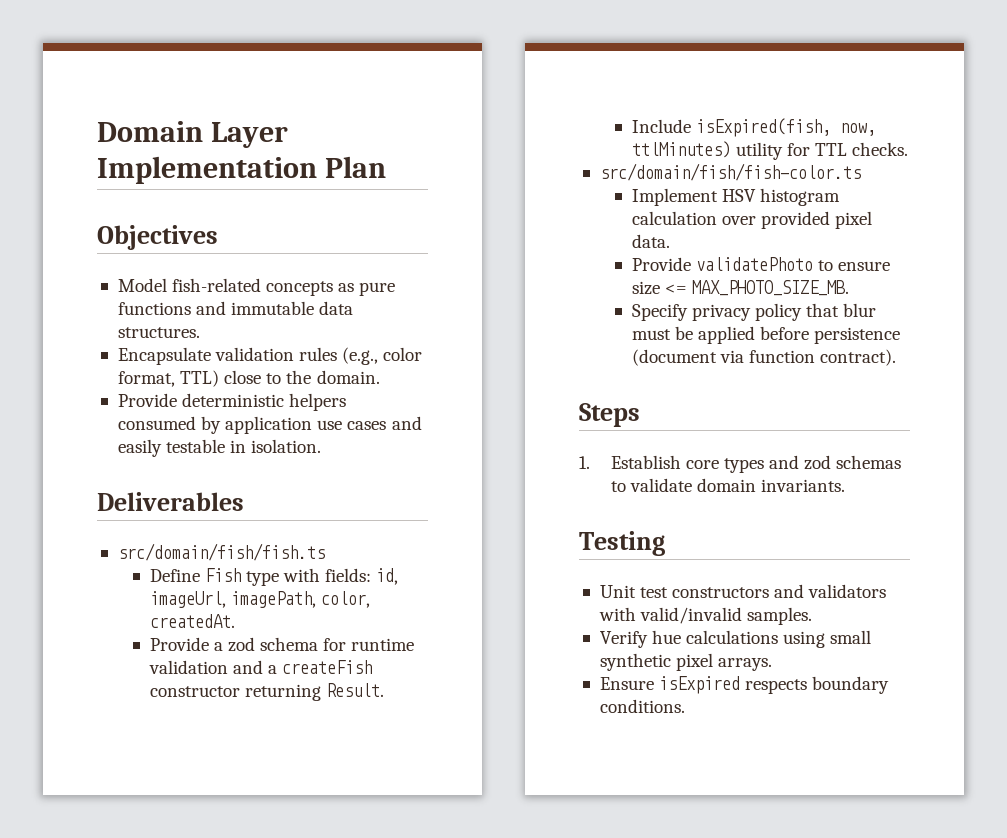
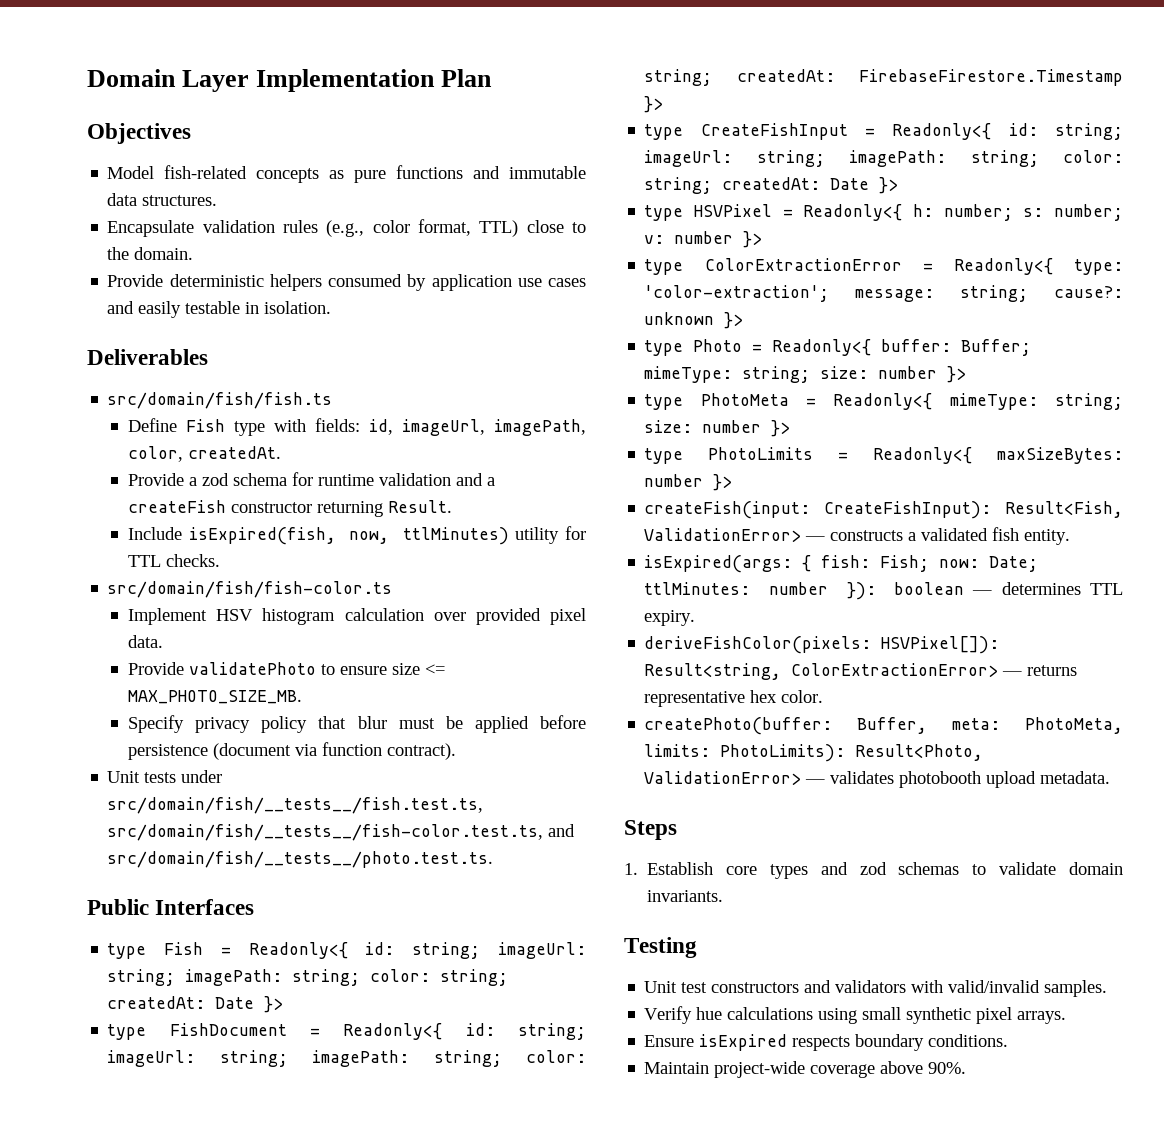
(897, 357) none -> [107,770,223,783] [107,797,484,814] [107,824,576,841] [107,851,494,868] [87,899,255,915] [107,942,586,959] [107,969,509,986] [107,996,284,1013] [107,1023,586,1040] [107,1050,586,1067] [644,69,1123,86] [644,96,664,113] [644,123,1123,140] [644,150,1123,167] [644,177,899,194] [644,204,1123,221] [644,231,763,248] [644,258,1123,275] [644,285,1123,302] [644,312,744,329] [644,339,1032,356] [644,366,967,383] [644,393,1123,410] [644,420,791,437] [644,447,1123,464] [644,474,733,491] [644,501,1123,519] [644,527,1071,545] [644,555,1039,573] [644,582,1123,600] [644,610,696,626] [644,636,1000,654] [644,663,1078,680] [644,690,824,707] [644,717,1123,735] [644,744,984,762] [644,771,1111,788] // Unit tests under src/domain/fish/__tests__/fish.test.ts, src/domain/fish/__tests__/fish-color.test.ts, and src/domain/fish/__tests__/photo.test.ts. // Public Interfaces // type Fish = Readonly<{ id: string; imageUrl: string; imagePath: string; color: string; createdAt: Date }> // type FishDocument = Readonly<{ id: string; imageUrl: string; imagePath: string; color: string; createdAt: FirebaseFirestore.Timestamp }> // type CreateFishInput = Readonly<{ id: string; imageUrl: string; imagePath: string; color: string; createdAt: Date }> // type HSVPixel = Readonly<{ h: number; s: number; v: number }> // type ColorExtractionError = Readonly<{ type: 'color-extraction'; message: string; cause?: unknown }> // type Photo = Readonly<{ buffer: Buffer; mimeType: string; size: number }> // type PhotoMeta = Readonly<{ mimeType: string; size: number }> // type PhotoLimits = Readonly<{ maxSizeBytes: number }> // createFish(input: CreateFishInput): Result<Fish, ValidationError> — constructs a validated fish entity. // isExpired(args: { fish: Fish; now: Date; ttlMinutes: number }): boolean — determines TTL expiry. // deriveFishColor(pixels: HSVPixel[]): Result<string, ColorExtractionError> — returns representative hex color. // createPhoto(buffer: Buffer, meta: PhotoMeta, limits: PhotoLimits): Result<Photo, ValidationError> — validates photobooth upload metadata.
(685, 706) none -> [644,1061,967,1078] // Maintain project-wide coverage above 90%.

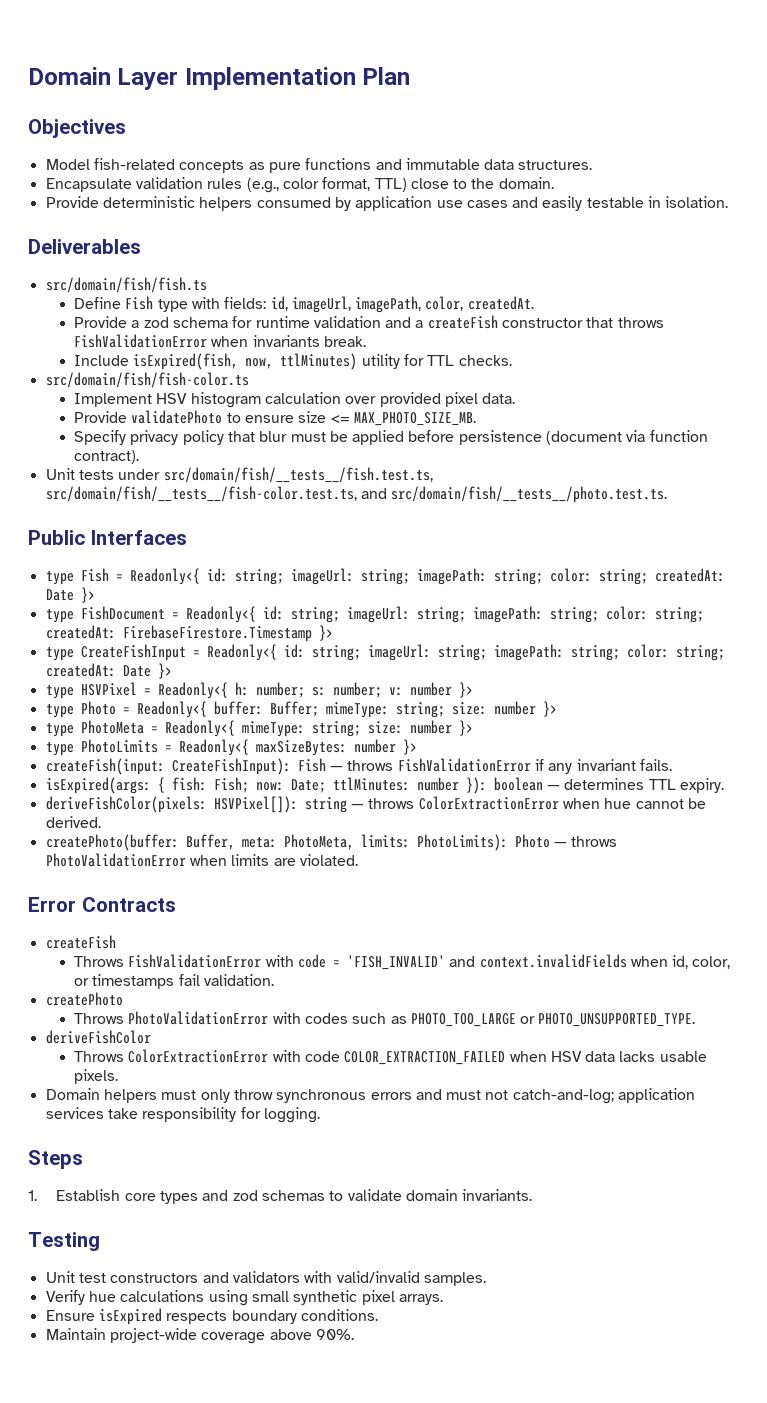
[317,500,453,517] returning Result. -> [586,317,664,328] [73,334,366,348] that throws FishValidationError when invariants break.
[644,258,1123,275] [644,285,1123,302] [644,312,744,329] // type ColorExtractionError = Readonly<{ type: 'color-extraction'; message: string; cause?: unknown }> -> (473, 690) none
[1005,501,1123,518] [644,527,1071,545] Result<Fish, ValidationError> — constructs a validated fish entity. -> [297,758,672,774] Fish — throws FishValidationError if any invariant fails.
[644,663,1078,680] [644,690,824,707] Result<string, ColorExtractionError> — returns representative hex color. -> [304,796,706,813] [45,816,101,828] string — throws ColorExtractionError when hue cannot be derived.
[855,744,984,761] [644,771,1111,788] Result<Photo, ValidationError> — validates photobooth upload metadata. -> [514,834,618,848] [45,853,358,867] [28,897,176,912] [45,935,116,949] [73,954,731,970] [73,974,274,989] [45,992,123,1006] [73,1011,696,1027] [45,1030,151,1044] [73,1049,707,1065] [73,1069,118,1084] [45,1088,696,1104] [45,1107,320,1123] Photo — throws PhotoValidationError when limits are violated. // Error Contracts // createFish // Throws FishValidationError with code = 'FISH_INVALID' and context.invalidFields when id, color, or timestamps fail validation. // createPhoto // Throws PhotoValidationError with codes such as PHOTO_TOO_LARGE or PHOTO_UNSUPPORTED_TYPE. // deriveFishColor // Throws ColorExtractionError with code COLOR_EXTRACTION_FAILED when HSV data lacks usable pixels. // Domain helpers must only throw synchronous errors and must not catch-and-log; application services take responsibility for logging.

